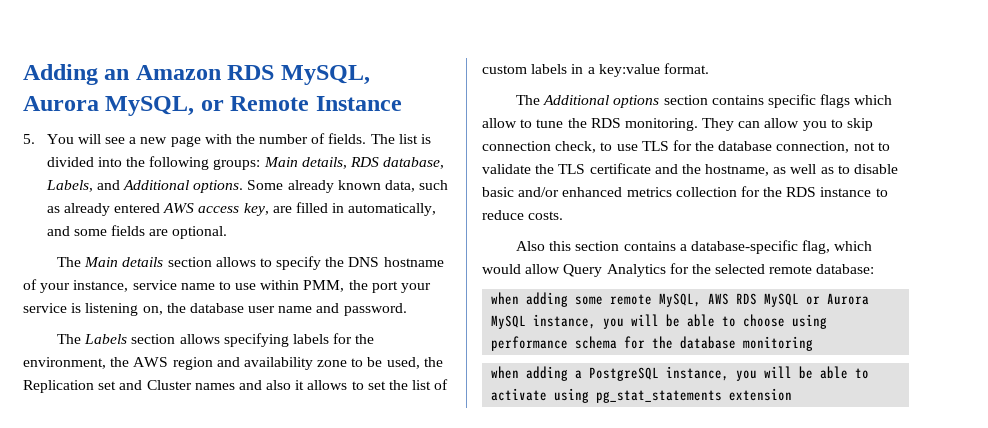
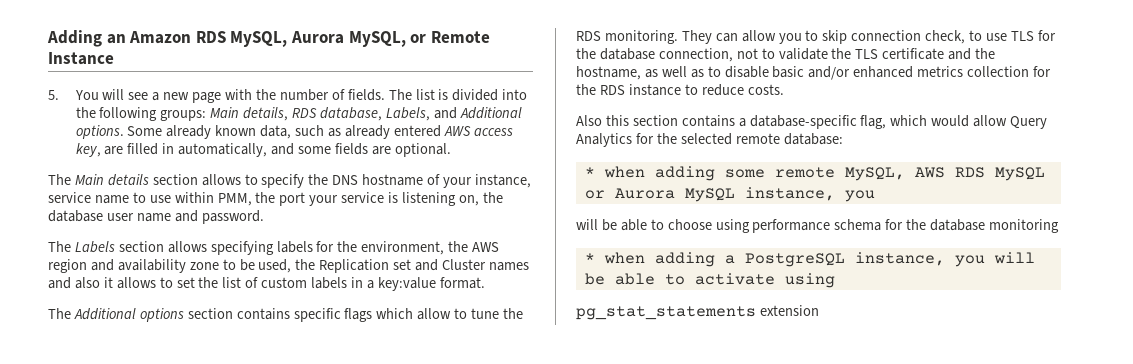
(875, 269) none -> [584,167,595,177] *
(625, 323) none -> (875, 196) //
(814, 343) none -> [584,253,595,263] *
(590, 395) none -> (835, 280) //

